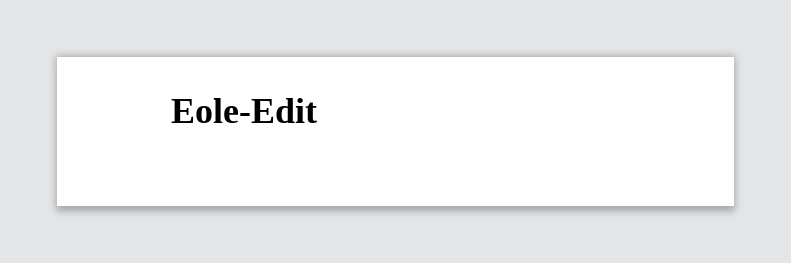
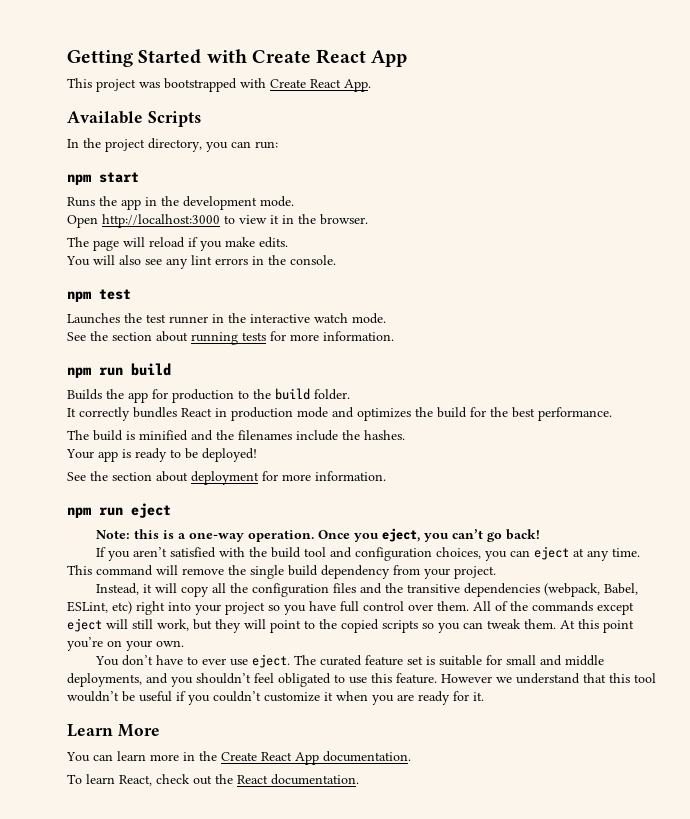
[171,98,317,123] Eole-Edit -> [67,49,408,67] [67,78,371,92] [67,111,201,127] [67,138,278,152] [67,172,139,185] [67,196,294,210] [67,214,368,228] [67,237,288,251] [66,255,336,269] [67,289,131,302] [67,313,386,324] [67,331,394,345] [67,363,171,378] [67,388,350,403] [67,407,612,421] [67,430,405,441] [66,448,257,462] [67,471,386,485] [67,503,171,518] [96,528,541,542] [96,546,641,561] [67,565,496,579] [96,583,639,597] [67,601,634,615] [67,618,634,633] [67,637,184,651] [95,654,605,668] [67,673,656,687] [67,691,484,705] [67,724,160,737] [66,751,411,765] [67,774,359,786] Getting Started with Create React App // This project was bootstrapped with Create React App. // Available Scripts // In the project directory, you can run: // npm start // Runs the app in the development mode. // Open http://localhost:3000 to view it in the browser. // The page will reload if you make edits. // You will also see any lint errors in the console. // npm test // Launches the test runner in the interactive watch mode. // See the section about running tests for more information. // npm run build // Builds the app for production to the build folder. // It correctly bundles React in production mode and optimizes the build for the best performance. // The build is minified and the filenames include the hashes. // Your app is ready to be deployed! // See the section about deployment for more information. // npm run eject // Note: this is a one-way operation. Once you eject, you can’t go back! // If you aren’t satisfied with the build tool and configuration choices, you can eject at any time. This command will remove the single build dependency from your project. // Instead, it will copy all the configuration files and the transitive dependencies (webpack, Babel, ESLint, etc) right into your project so you have full control over them. All of the commands except eject will still work, but they will point to the copied scripts so you can tweak them. At this point you’re on your own. // You don’t have to ever use eject. The curated feature set is suitable for small and middle deployments, and you shouldn’t feel obligated to use this feature. However we understand that this tool wouldn’t be useful if you couldn’t customize it when you are ready for it. // Learn More // You can learn more in the Create React App documentation. // To learn React, check out the React documentation.

